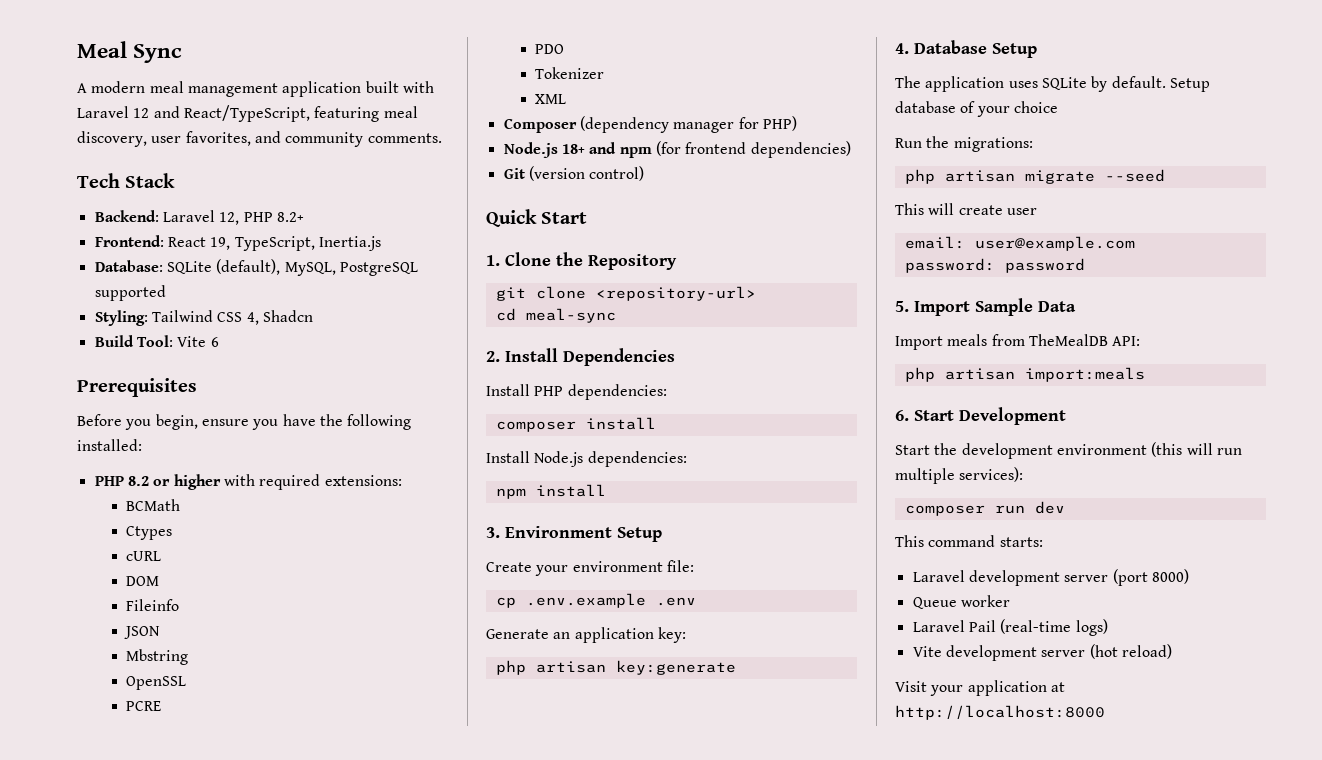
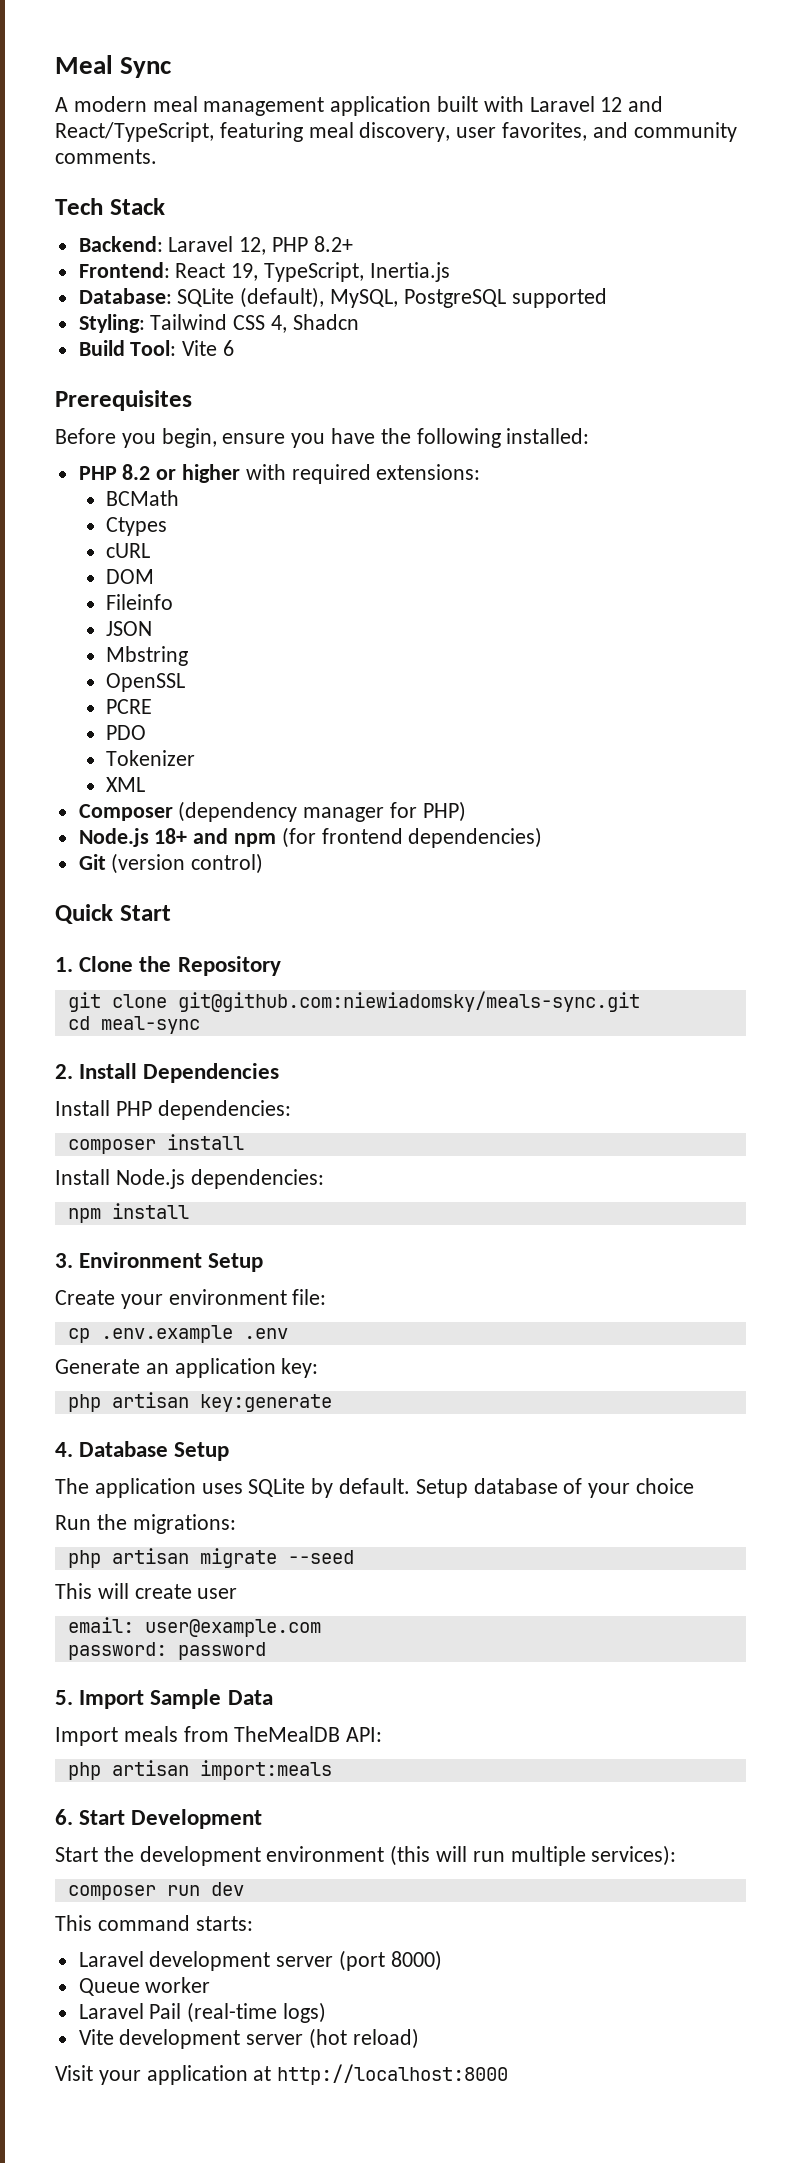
[595,286,756,301] <repository-url> -> [177,991,640,1012] git@github.com:niewiadomsky/meals-sync.git

